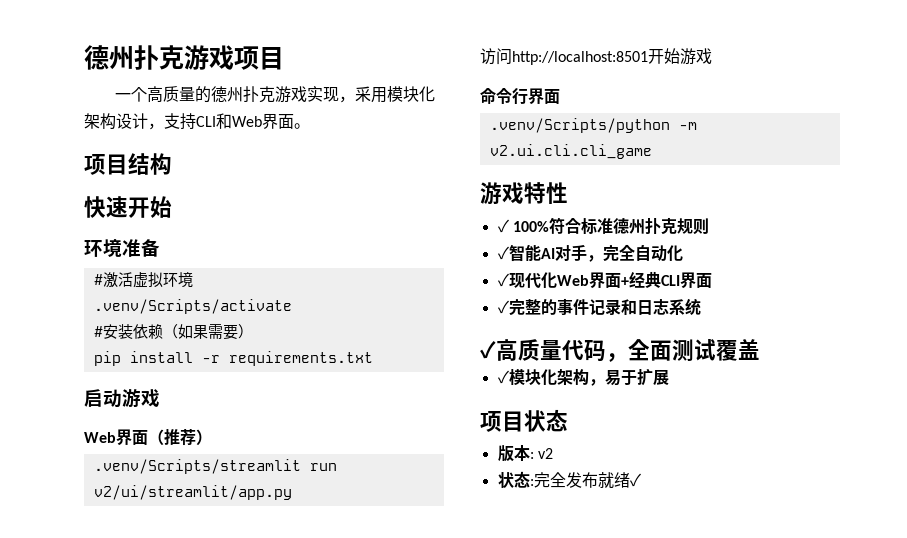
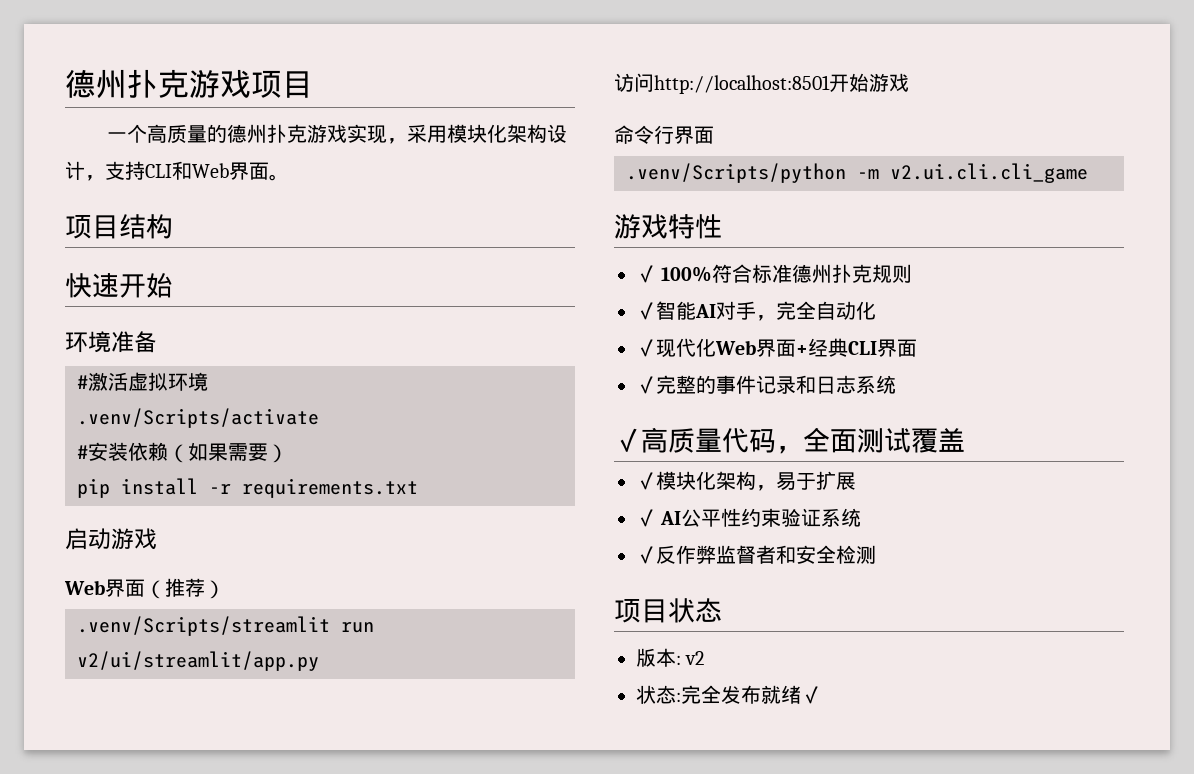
(669, 378) none -> [636,508,862,527] [636,545,876,564] // ✓ AI公平性约束验证系统 // ✓反作弊监督者和安全检测

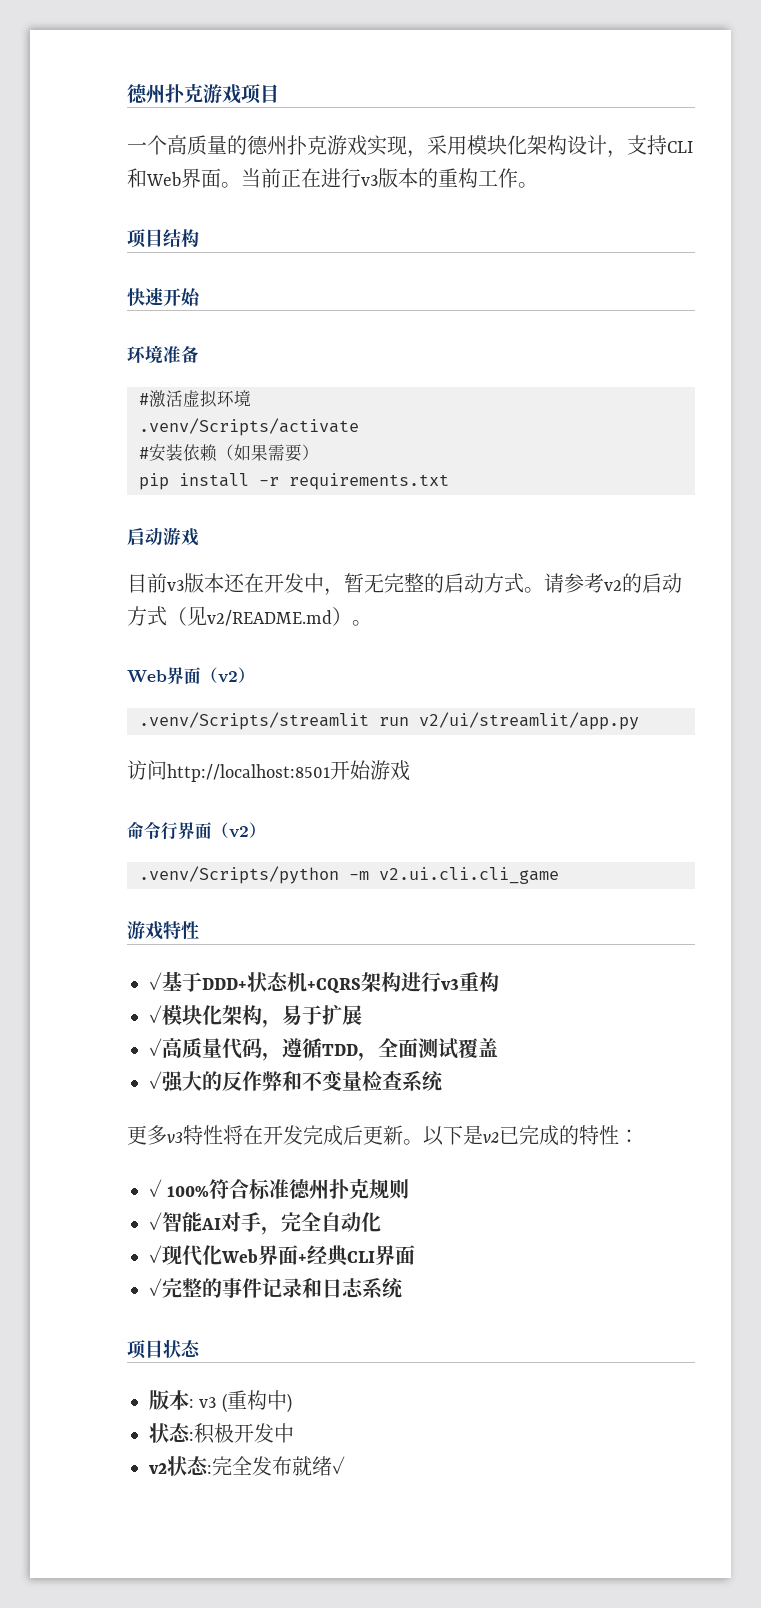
(289, 177) none -> [241,168,538,188] 当前正在进行v3版本的重构工作。
(157, 539) none -> [127,573,682,596] [127,606,372,626] // 目前v3版本还在开发中，暂无完整的启动方式。请参考v2的启动方式（见v2/README.md）。
[165,578,205,597] 推荐 -> [218,671,238,683] v2
(714, 135) none -> [212,822,266,838] （v2）
(722, 226) none -> [149,971,499,993] [149,1005,362,1028] [149,1038,498,1061] [149,1070,443,1093] [127,1125,639,1146] // ✓基于DDD+状态机+CQRS架构进行v3重构 // ✓模块化架构，易于扩展 // ✓高质量代码，遵循TDD，全面测试覆盖 // ✓强大的反作弊和不变量检查系统 // 更多v3特性将在开发完成后更新。以下是v2已完成的特性：
[614,427,965,454] [636,471,856,491] [636,508,862,527] [636,545,876,564] [614,598,722,623] [636,648,705,667] ✓高质量代码，全面测试覆盖 // ✓模块化架构，易于扩展 // ✓ AI公平性约束验证系统 // ✓反作弊监督者和安全检测 // 项目状态 // 版本: v2 // -> [127,1339,201,1359] [149,1390,292,1413] [149,1423,294,1444] [149,1463,167,1474] 项目状态 // 版本: v3 (重构中) // 状态:积极开发中 // v2

